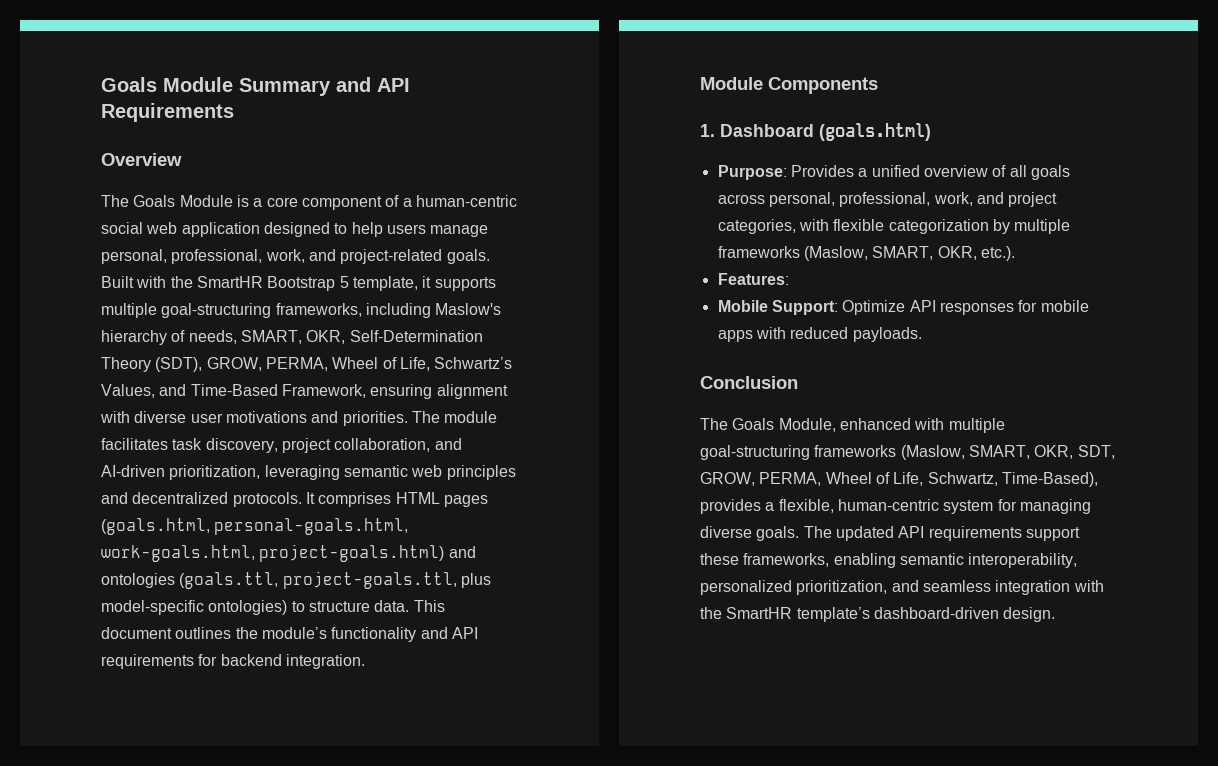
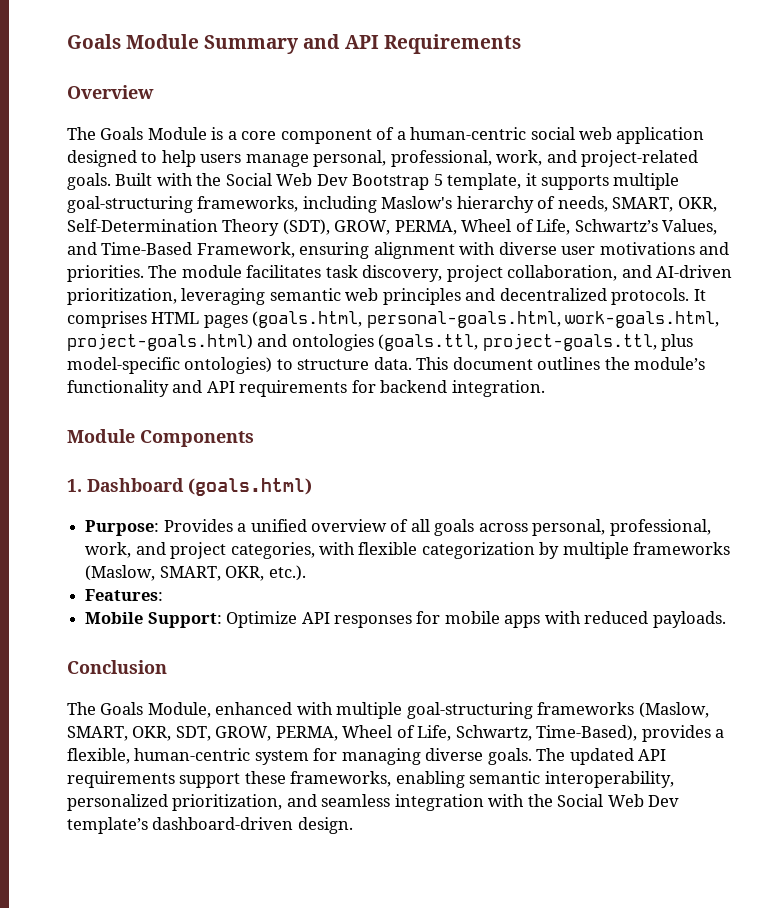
[196,276,263,288] SmartHR -> [225,173,348,186] Social Web Dev
[726,607,793,619] SmartHR -> [557,794,680,807] Social Web Dev

